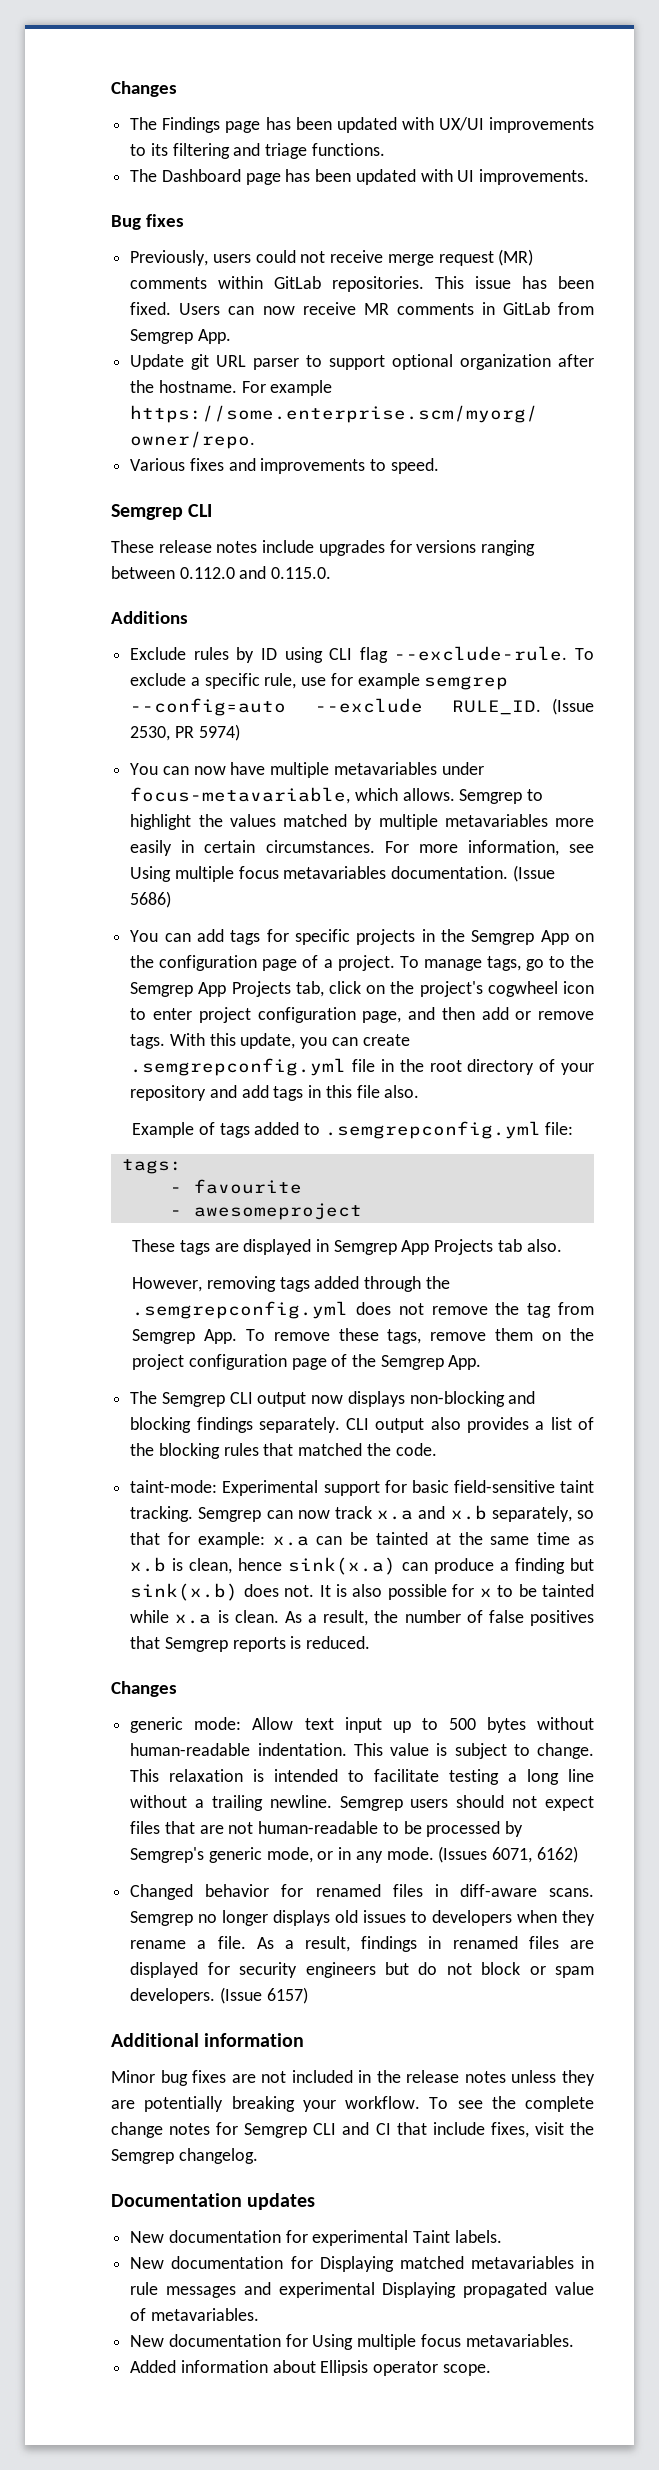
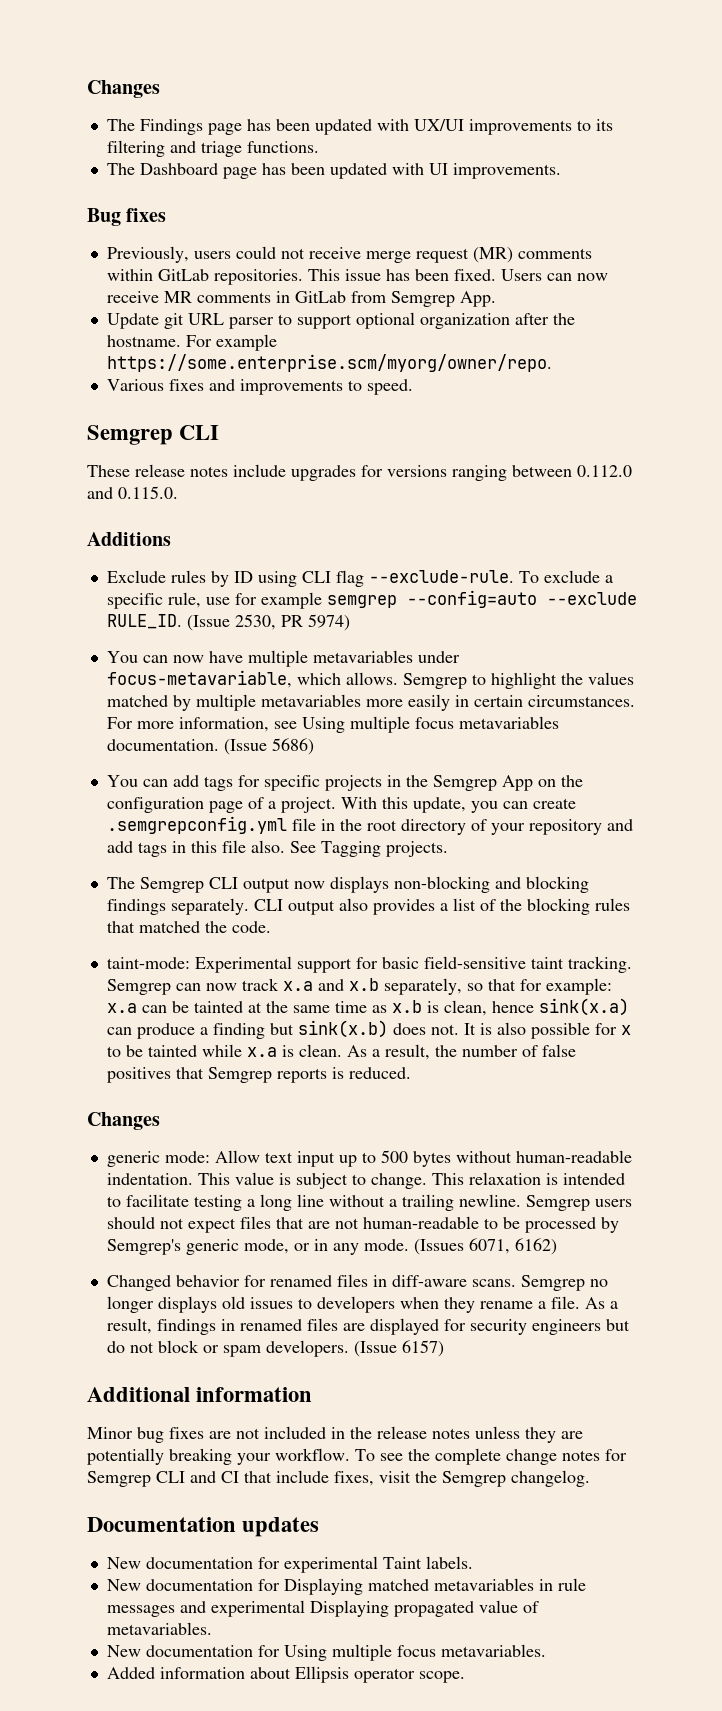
[399,955,594,971] [130,981,595,997] [130,1007,594,1023] [130,1034,166,1049] To manage tags, go to the Semgrep App Projects tab, click on the project's cogwheel icon to enter project configuration page, and then add or remove tags. -> (336, 805) none
[132,1121,574,1139] [121,1159,182,1174] [169,1179,302,1194] [169,1203,362,1220] [132,1239,562,1255] [132,1276,450,1292] [132,1301,594,1319] [132,1328,594,1344] [132,1354,482,1370] // Example of tags added to .semgrepconfig.yml file: // tags: // - favourite // - awesomeproject // These tags are displayed in Semgrep App Projects tab also. // However, removing tags added through the .semgrepconfig.yml does not remove the tag from Semgrep App. To remove these tags, remove them on the project configuration page of the Semgrep App. -> [289,841,448,857] See Tagging projects.

